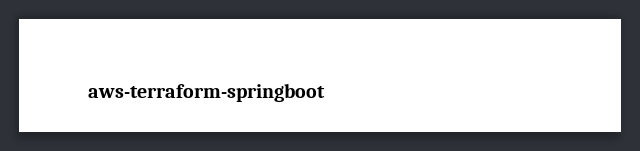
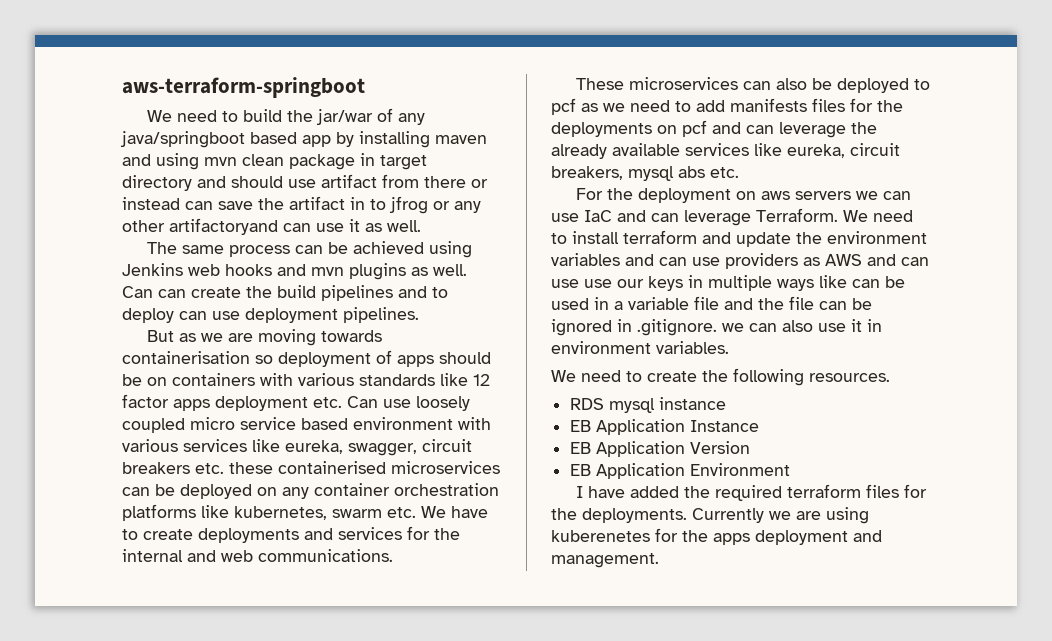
(325, 92) none -> [146,108,425,125] [120,131,487,148] [122,153,427,170] [122,174,488,191] [122,196,481,214] [122,218,421,235] [146,241,472,258] [122,263,467,280] [122,285,448,301] [122,307,419,323] [146,329,382,346] [122,350,491,367] [122,373,490,386] [122,394,470,411] [122,417,491,433] [122,439,472,456] [122,461,500,474] [122,483,499,499] [122,504,488,521] [122,526,460,543] [122,549,393,562] [575,77,930,93] [551,98,903,115] [551,120,877,138] [551,143,900,159] [551,166,739,181] [575,188,911,203] [551,208,913,226] [551,230,927,247] [551,253,929,269] [551,275,905,291] [551,296,872,310] [551,319,882,336] [551,341,729,354] [551,368,890,386] [570,397,727,413] [570,419,760,435] [570,441,751,457] [570,463,791,479] [575,484,927,501] [551,507,869,524] [551,528,882,545] [551,553,659,568] // We need to build the jar/war of any java/springboot based app by installing maven and using mvn clean package in target directory and should use artifact from there or instead can save the artifact in to jfrog or any other artifactoryand can use it as well. // The same process can be achieved using Jenkins web hooks and mvn plugins as well. Can can create the build pipelines and to deploy can use deployment pipelines. // But as we are moving towards containerisation so deployment of apps should be on containers with various standards like 12 factor apps deployment etc. Can use loosely coupled micro service based environment with various services like eureka, swagger, circuit breakers etc. these containerised microservices can be deployed on any container orchestration platforms like kubernetes, swarm etc. We have to create deployments and services for the internal and web communications. // These microservices can also be deployed to pcf as we need to add manifests files for the deployments on pcf and can leverage the already available services like eureka, circuit breakers, mysql abs etc. // For the deployment on aws servers we can use IaC and can leverage Terraform. We need to install terraform and update the environment variables and can use providers as AWS and can use use our keys in multiple ways like can be used in a variable file and the file can be ignored in .gitignore. we can also use it in environment variables. // We need to create the following resources. // RDS mysql instance // EB Application Instance // EB Application Version // EB Application Environment // I have added the required terraform files for the deployments. Currently we are using kuberenetes for the apps deployment and management.

